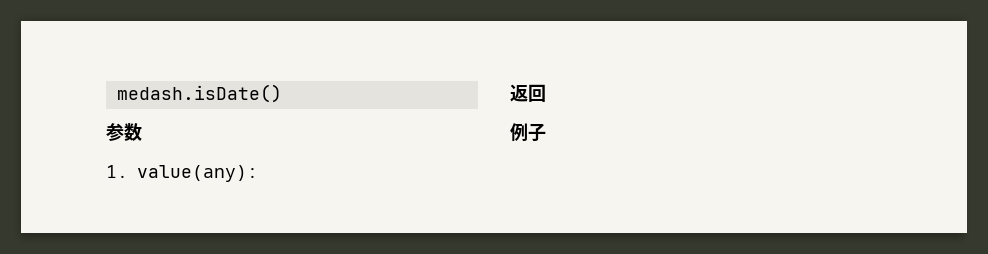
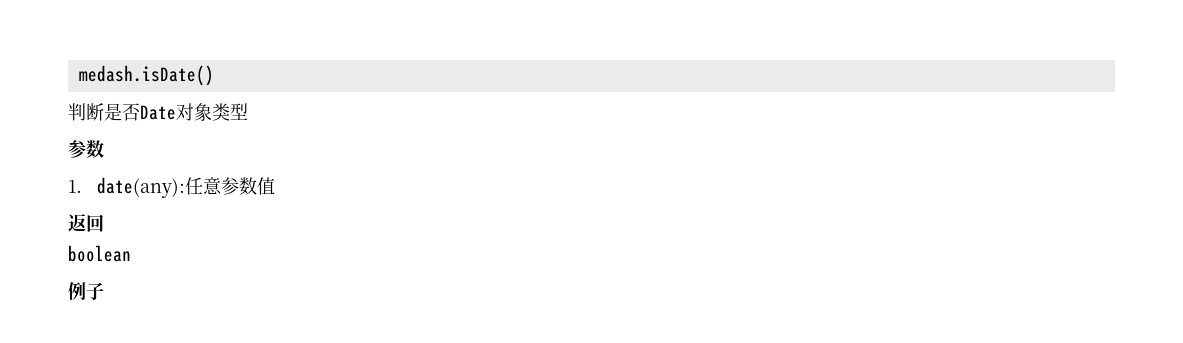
(282, 93) none -> [68,103,248,121] // 判断是否Date对象类型
[137,165,258,182] value(any): -> [97,177,276,198] date(any):任意参数值
(546, 93) none -> [68,245,131,262] // boolean

